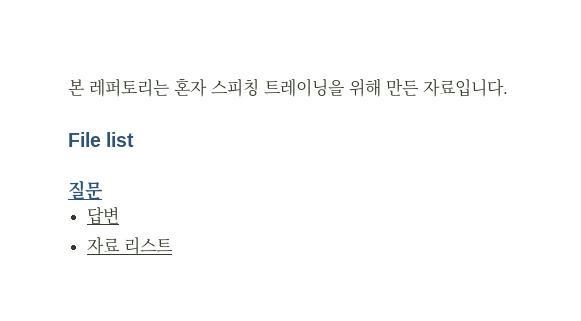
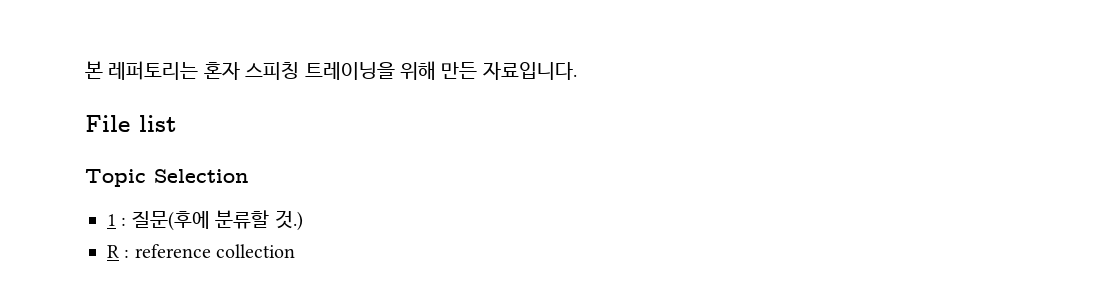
[68,180,103,200] [86,206,119,225] [86,237,173,255] 질문 // 답변 // 자료 리스트 -> [85,169,249,187] [107,210,303,231] [107,244,296,258] Topic Selection // 1 : 질문(후에 분류할 것.) // R : reference collection

